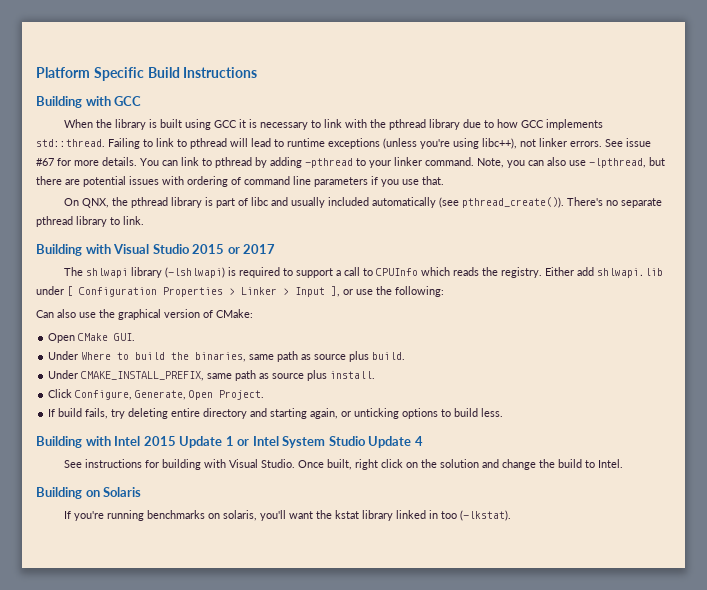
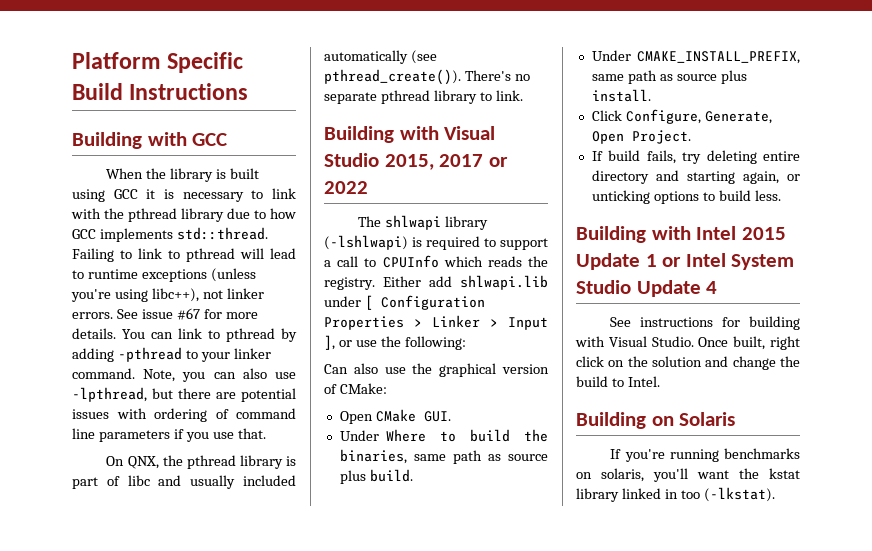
[192,244,276,254] 2015 or 2017 -> [384,154,508,170] [324,181,368,194] 2015, 2017 or 2022

